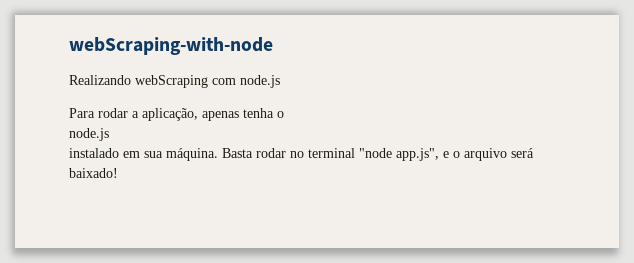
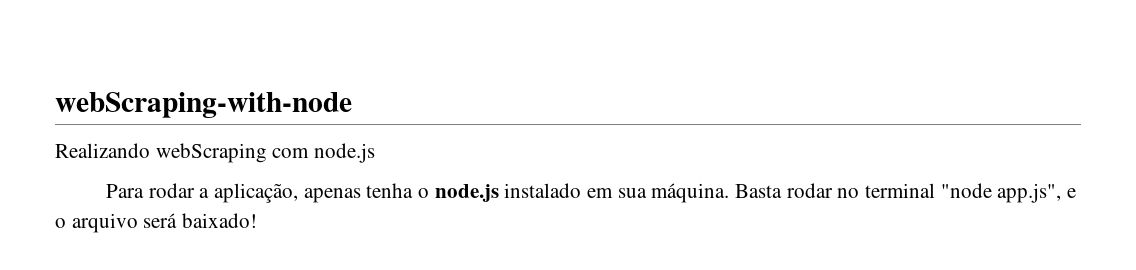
[69,128,109,141] // node.js // -> [434,184,499,202] node.js

